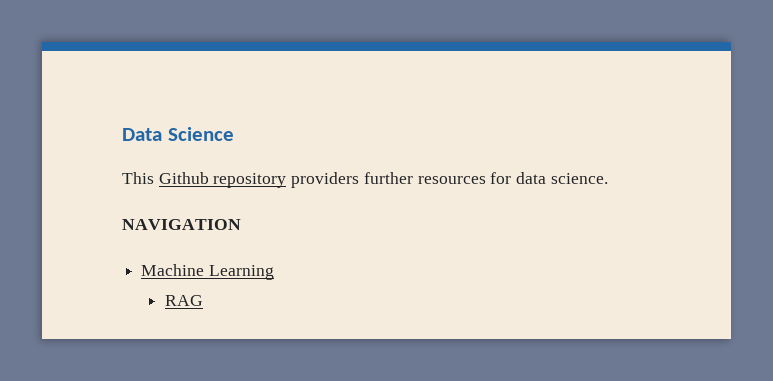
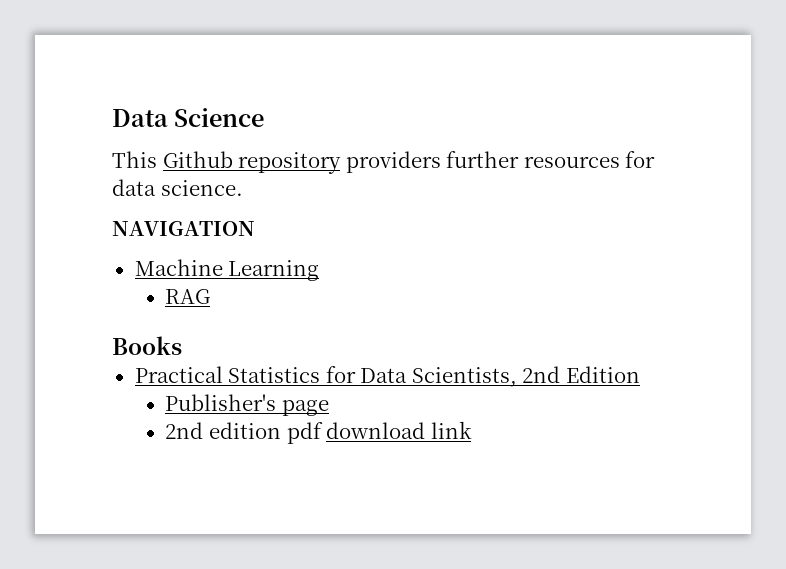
(203, 300) none -> [112,336,182,355] [134,366,640,387] [165,394,330,416] [165,421,472,444] // Books // Practical Statistics for Data Scientists, 2nd Edition // Publisher's page // 2nd edition pdf download link

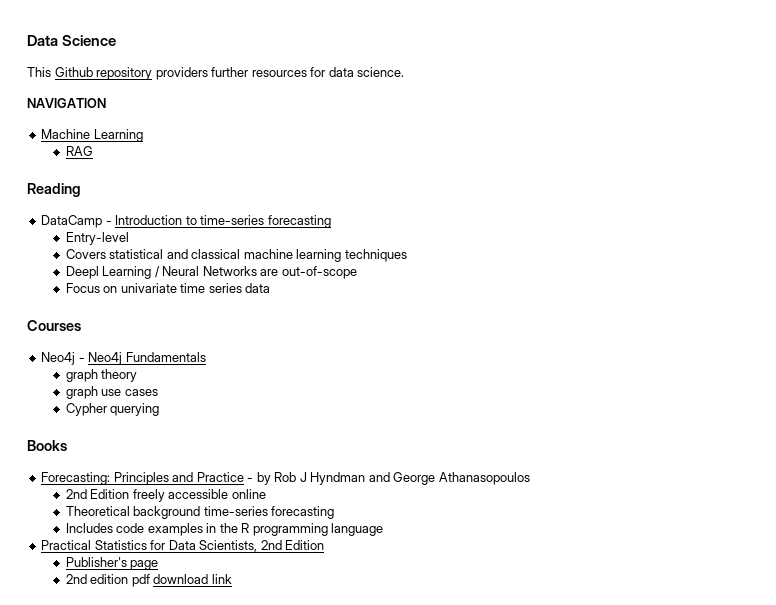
[112,336,182,355] Books -> [27,183,81,197] [41,215,331,228] [65,232,129,245] [65,249,407,262] [65,266,357,279] [65,283,271,293] [27,320,81,331] [41,352,206,365] [65,369,138,382] [65,386,158,399] [65,403,160,416] [27,440,67,451] [41,472,530,485] [65,489,266,502] [65,506,335,519] [65,523,384,536] Reading // DataCamp - Introduction to time-series forecasting // Entry-level // Covers statistical and classical machine learning techniques // Deepl Learning / Neural Networks are out-of-scope // Focus on univariate time series data // Courses // Neo4j - Neo4j Fundamentals // graph theory // graph use cases // Cypher querying // Books // Forecasting: Principles and Practice - by Rob J Hyndman and George Athanasopoulos // 2nd Edition freely accessible online // Theoretical background time-series forecasting // Includes code examples in the R programming language

